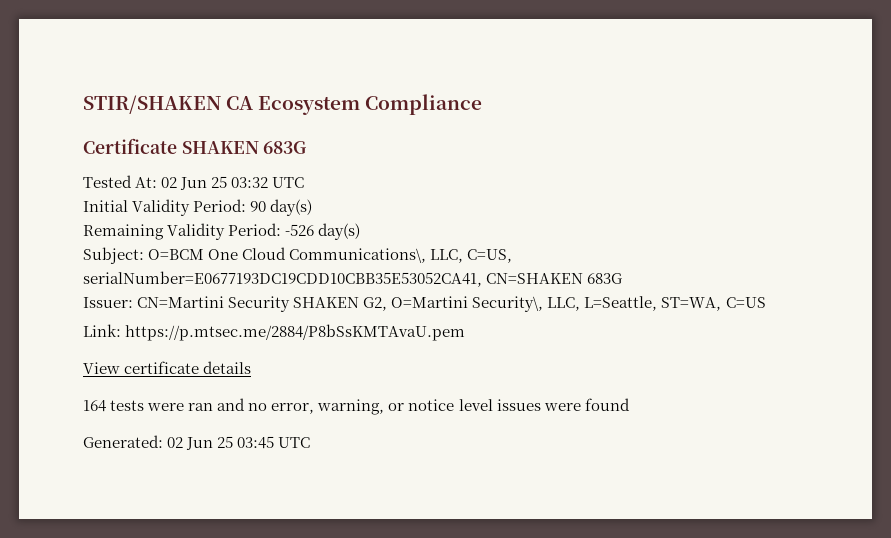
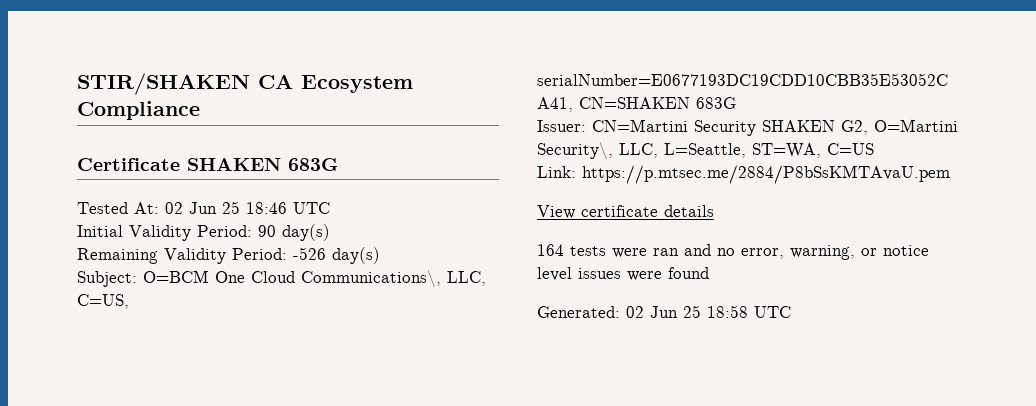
[231,177,269,188] 03:32 -> [246,202,287,214] 18:46
[237,436,275,449] 03:45 -> [707,305,748,318] 18:58

